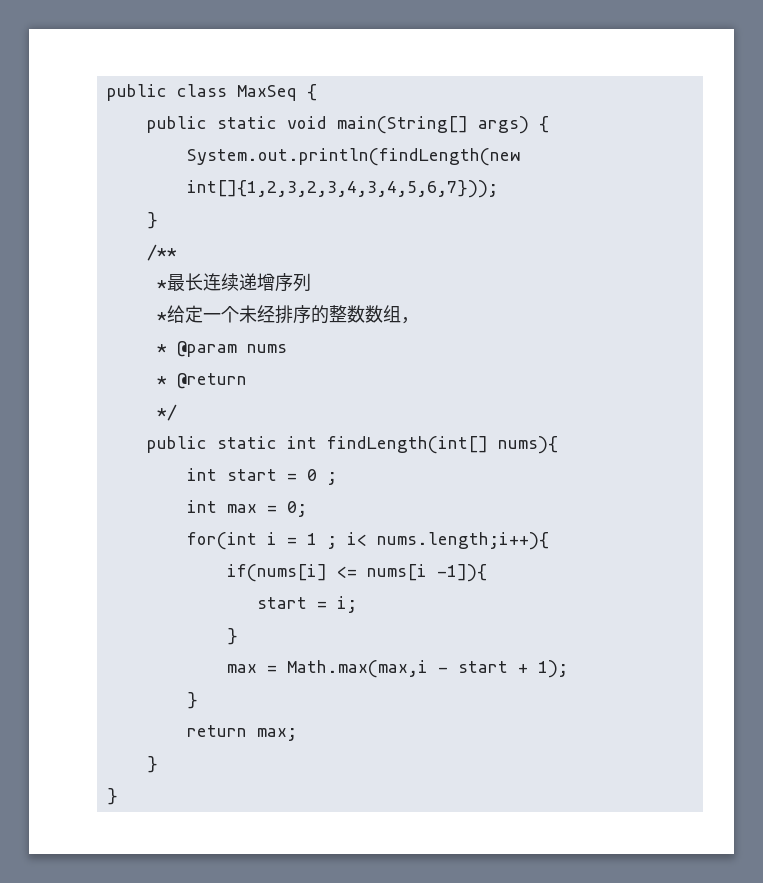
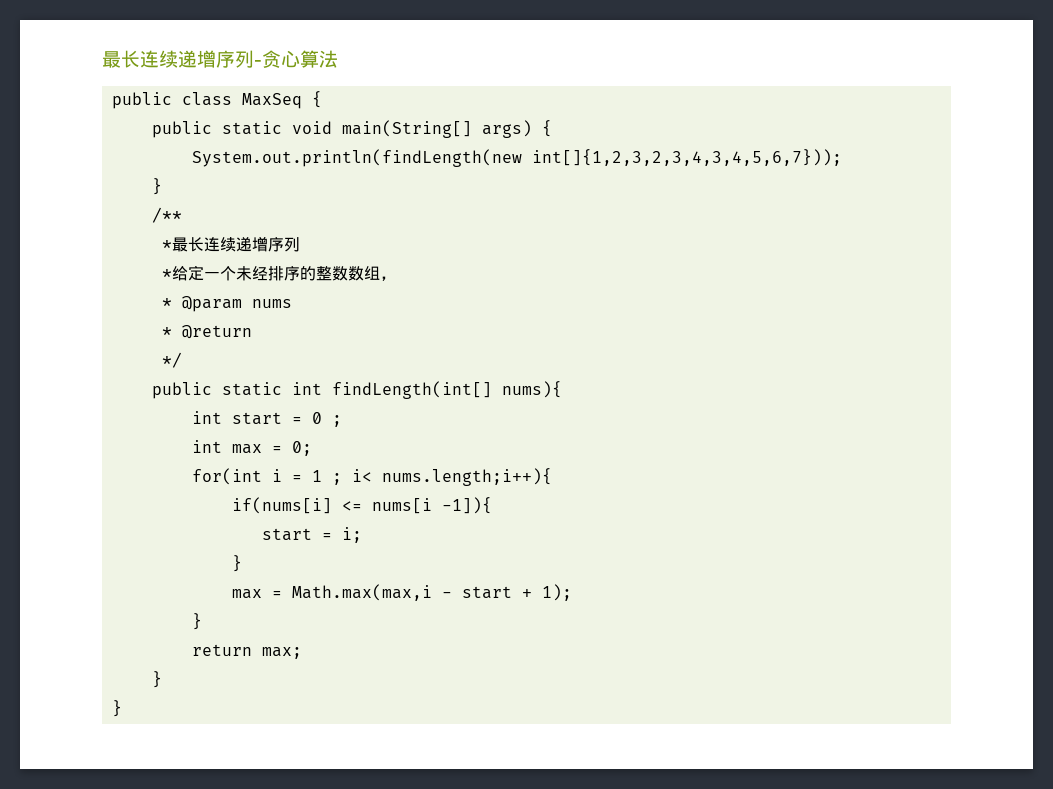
(107, 92) none -> [102,50,338,68] 最长连续递增序列-贪心算法 //

